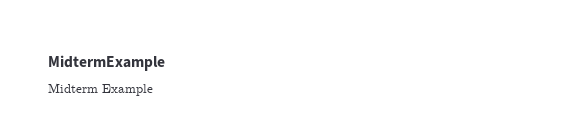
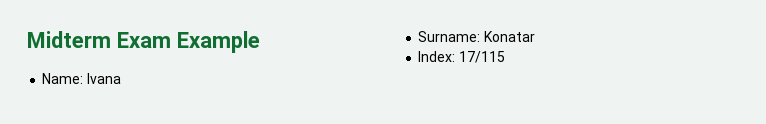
[48,55,165,71] [48,83,153,96] MidtermExample // Midterm Example -> [27,31,260,53] [42,73,122,84] [418,31,536,42] [418,51,506,63] Midterm Exam Example // Name: Ivana // Surname: Konatar // Index: 17/115

